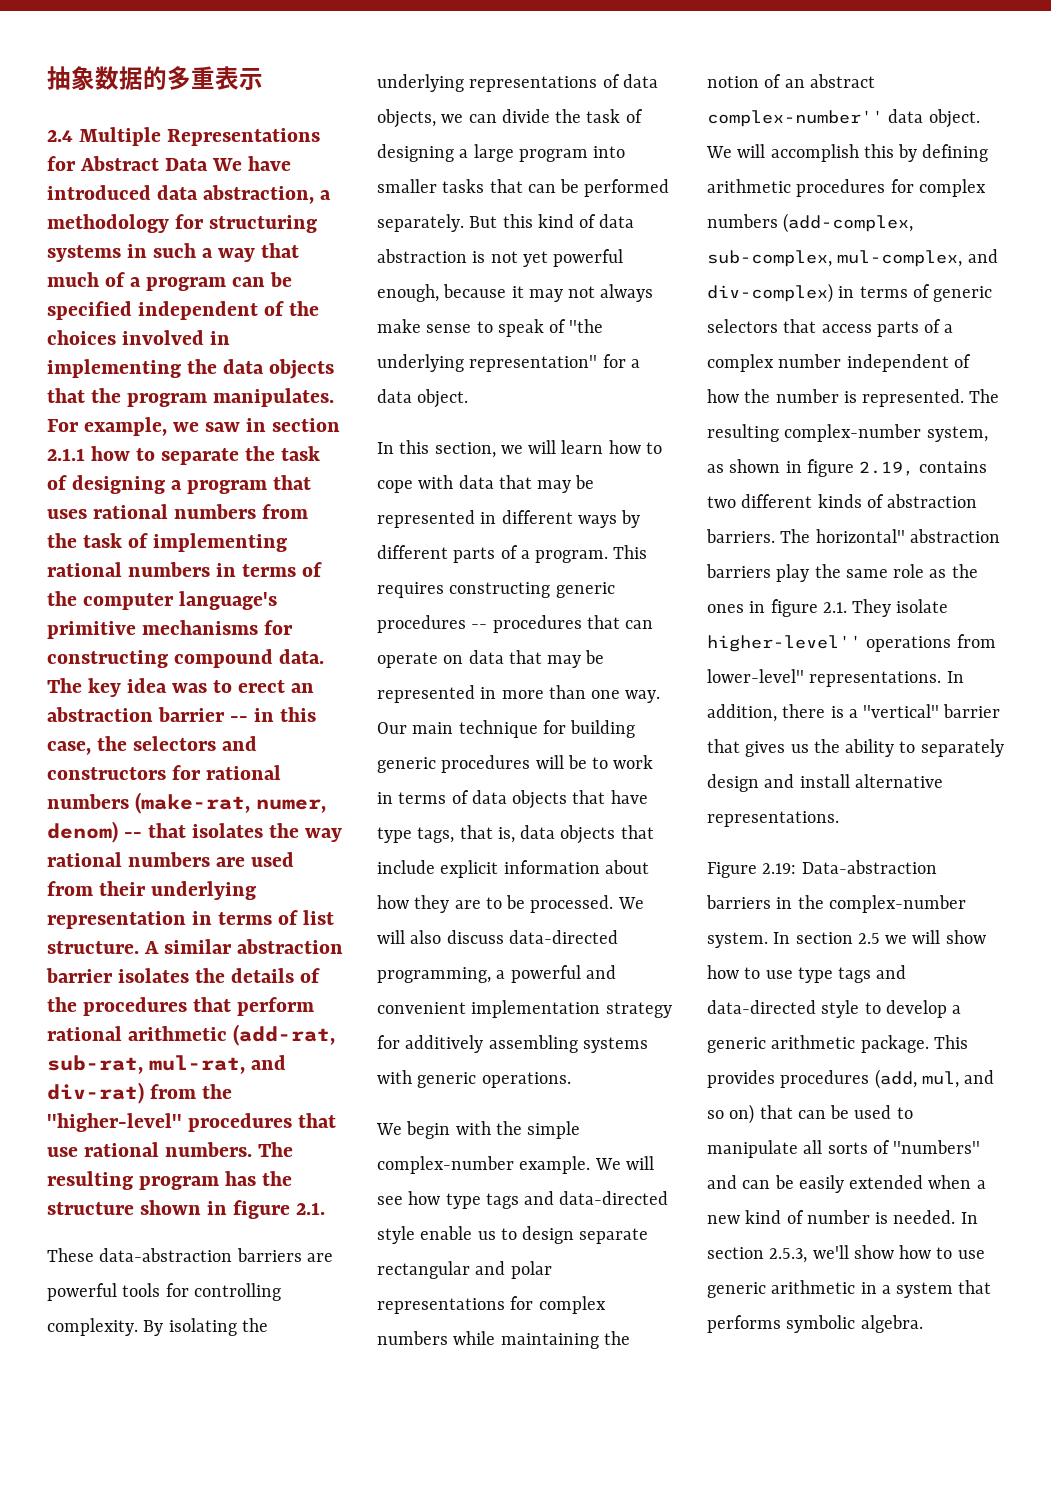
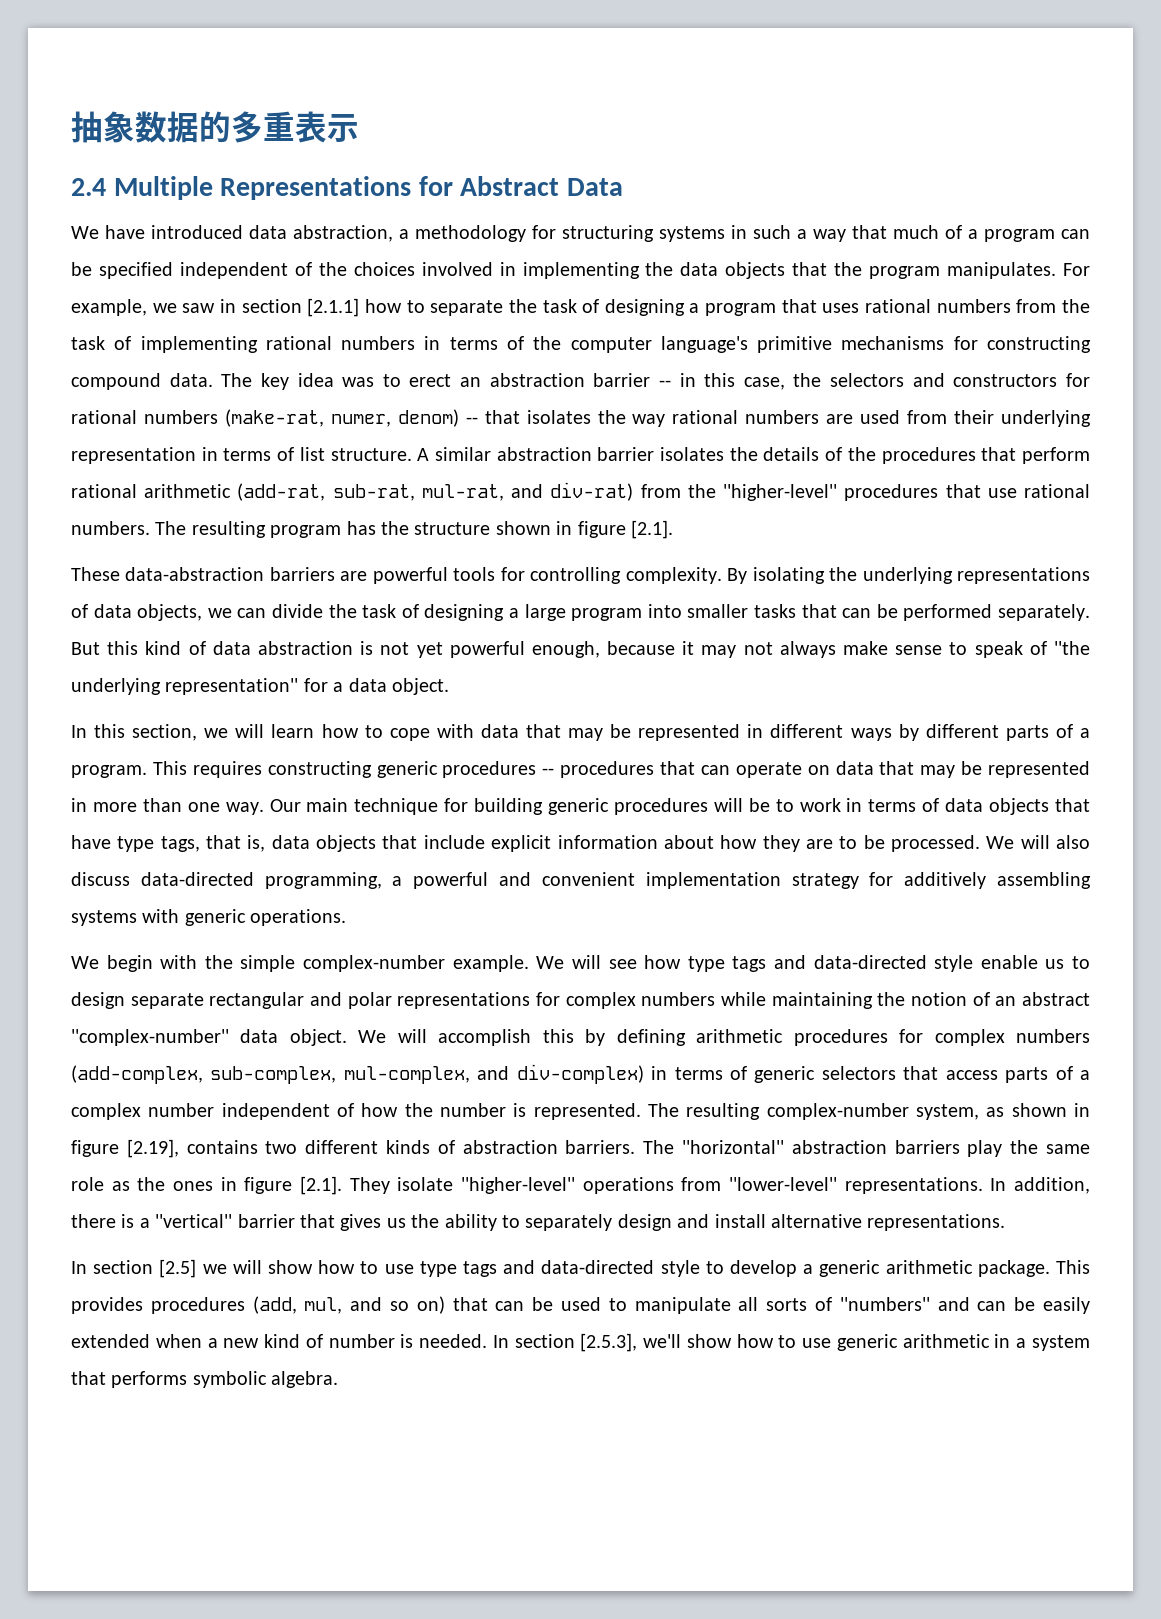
(209, 164) none -> (623, 187) //
[47,448,85,461] 2.1.1 -> [307,298,360,317] [2.1.1]
[296,1202,326,1215] 2.1. -> [630,520,673,539] [2.1].
[707,110,883,127] complex-number'' -> [71,1029,229,1046] ''complex-number''
[859,461,915,476] 2.19, -> [126,1139,179,1158] [2.19],
[815,529,905,543] horizontal'' -> [682,1140,784,1154] ''horizontal''
[822,602,847,613] 2.1. -> [300,1176,342,1195] [2.1].
[707,635,861,652] higher-level'' -> [461,1177,575,1194] ''higher-level''
[707,669,804,683] lower-level'' -> [729,1177,837,1191] ''lower-level''
[707,860,937,878] [706,895,966,913] [707,932,880,948] Figure 2.19: Data-abstraction barriers in the complex-number system. In section 2.5 -> [71,1259,197,1278] In section [2.5]
[769,1248,808,1263] 2.5.3, -> [580,1333,638,1352] [2.5.3],

